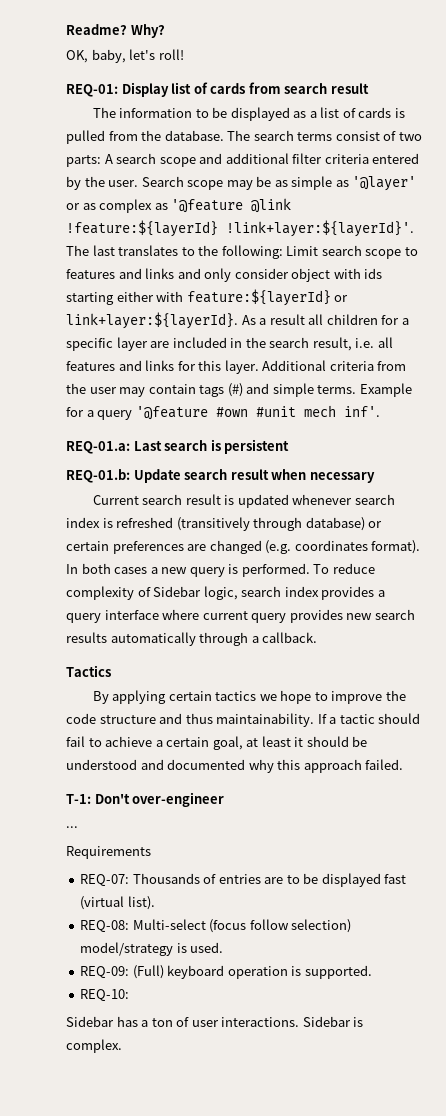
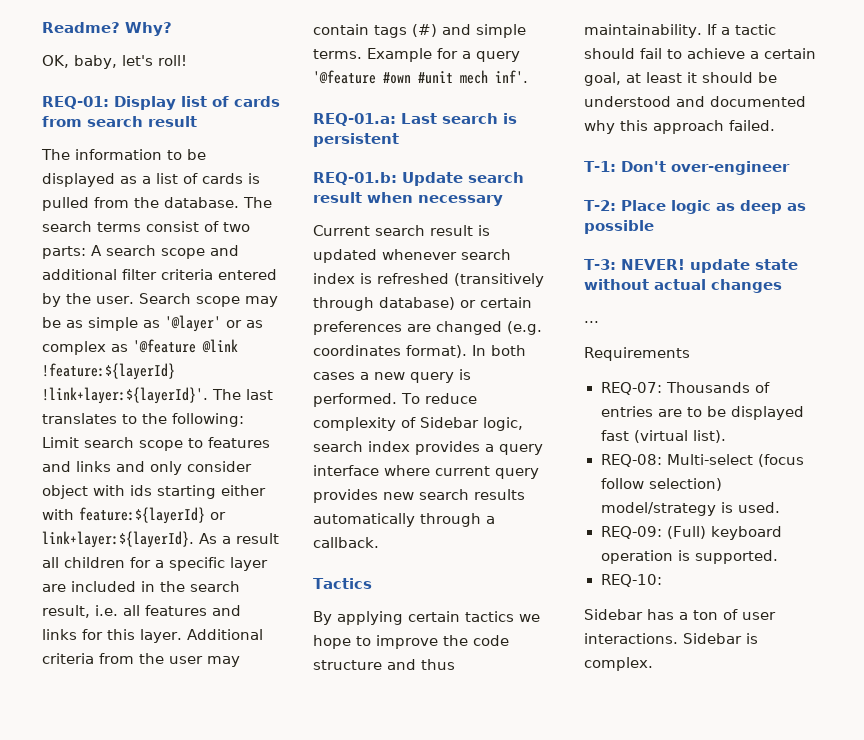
(225, 799) none -> [584,200,806,214] [584,220,654,234] [584,259,798,273] [584,279,782,293] // T-2: Place logic as deep as possible // T-3: NEVER! update state without actual changes

